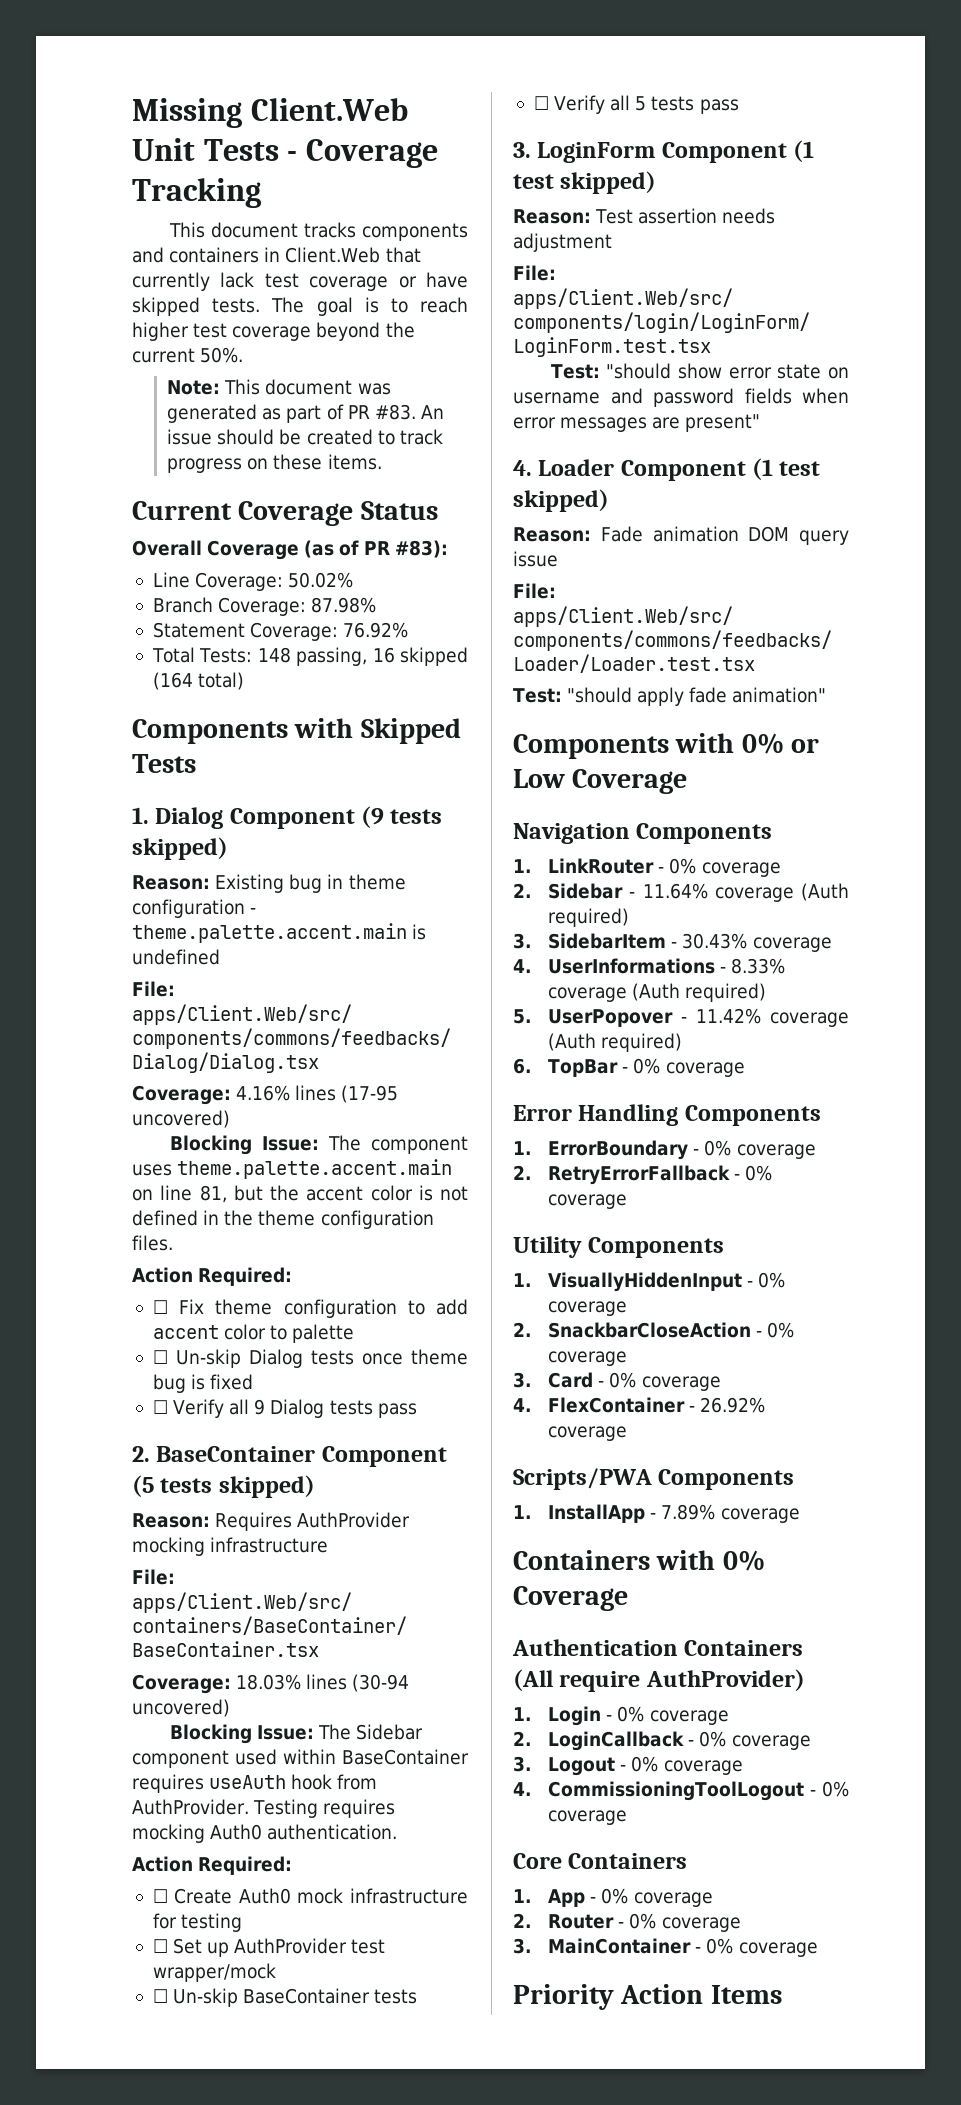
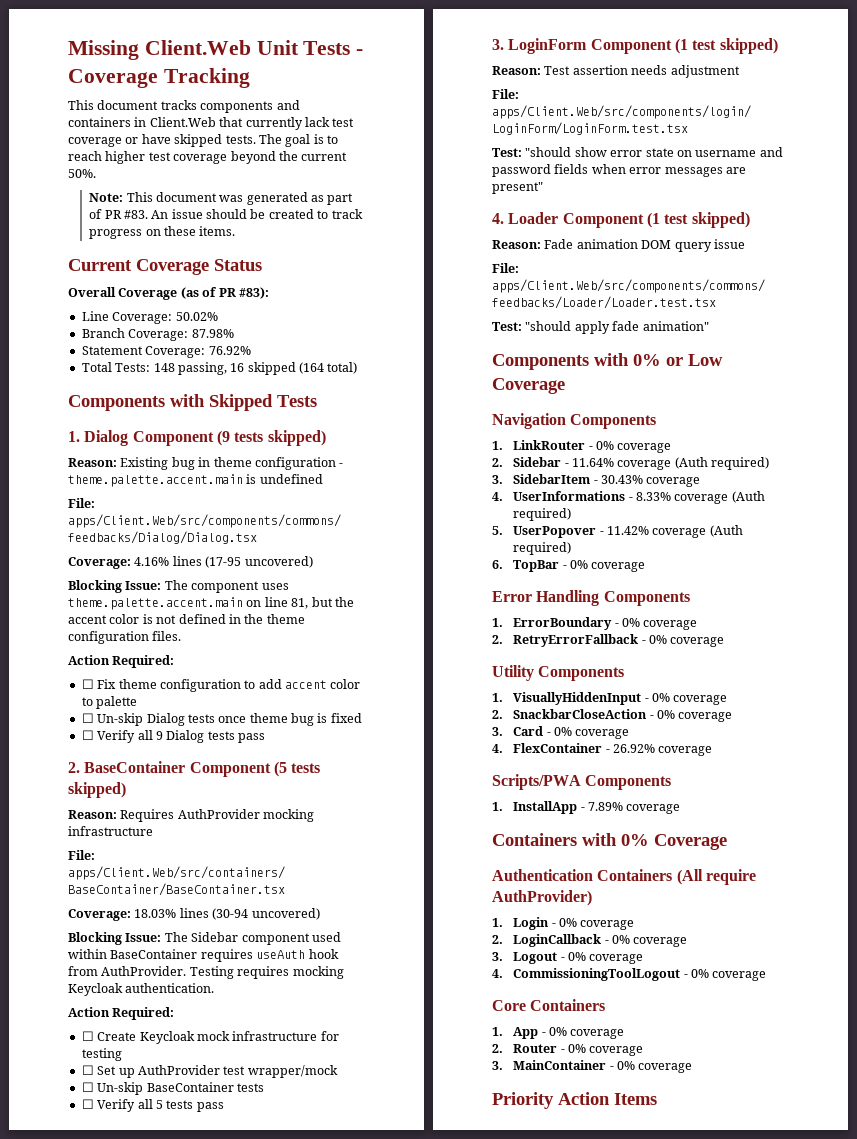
[210,1824,263,1840] Auth0 -> [68,983,123,996] Keycloak
[238,1888,291,1904] Auth0 -> [139,1031,195,1044] Keycloak

